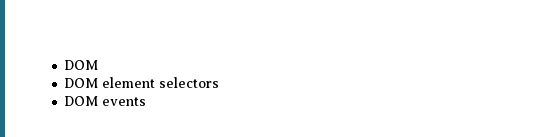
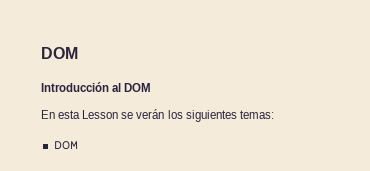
[64,60,99,70] [64,77,220,88] [64,96,147,106] DOM // DOM element selectors // DOM events -> [41,47,78,59] [41,82,152,92] [41,109,274,122] [53,141,78,150] DOM // Introducción al DOM // En esta Lesson se verán los siguientes temas: // DOM

